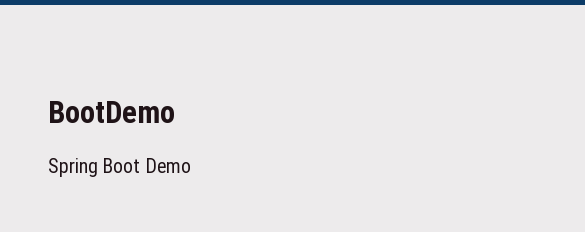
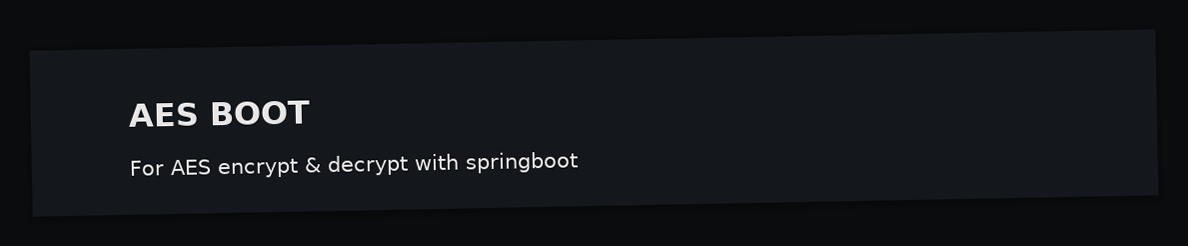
[48,101,175,123] [48,158,191,177] BootDemo // Spring Boot Demo -> [128,100,310,127] [129,151,578,179] AES BOOT // For AES encrypt & decrypt with springboot

